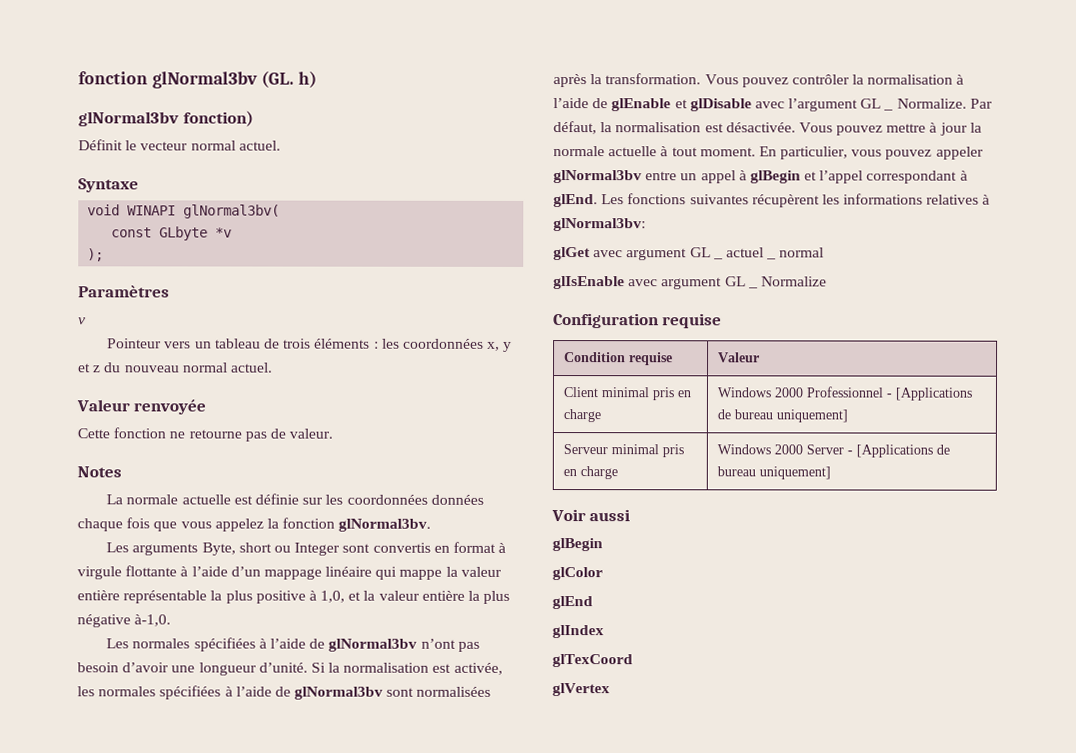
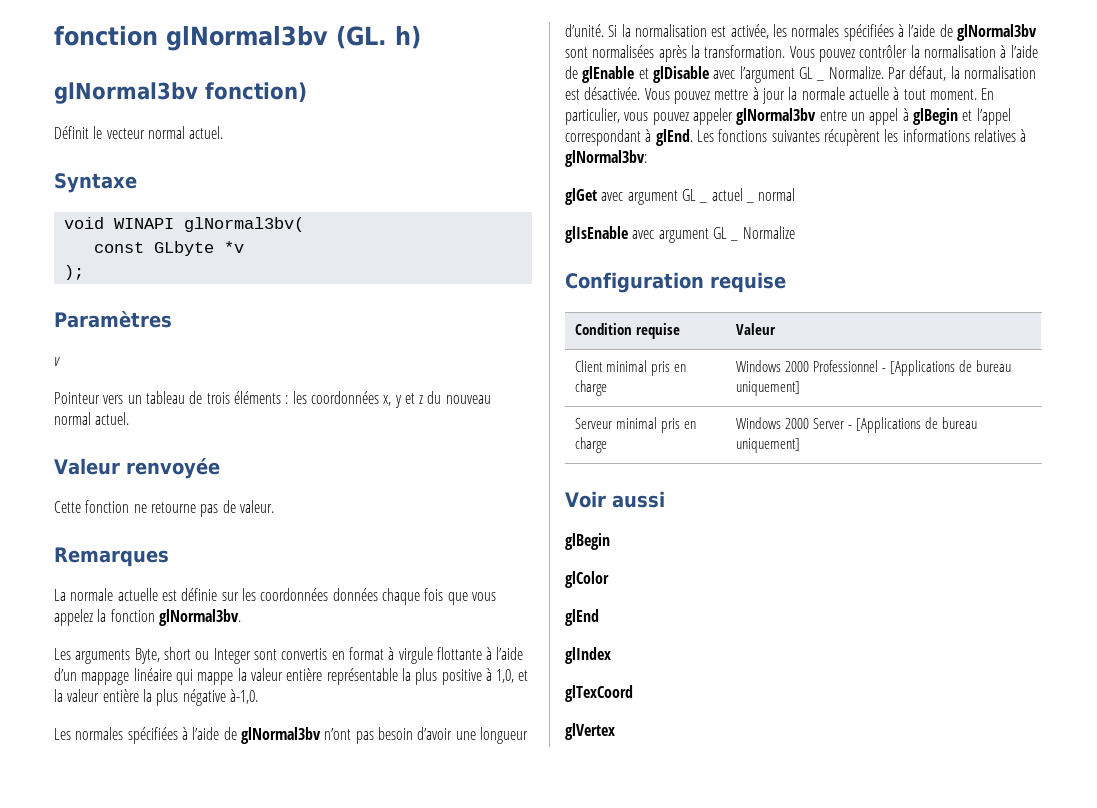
[77,466,122,478] Notes -> [54,547,169,567] Remarques

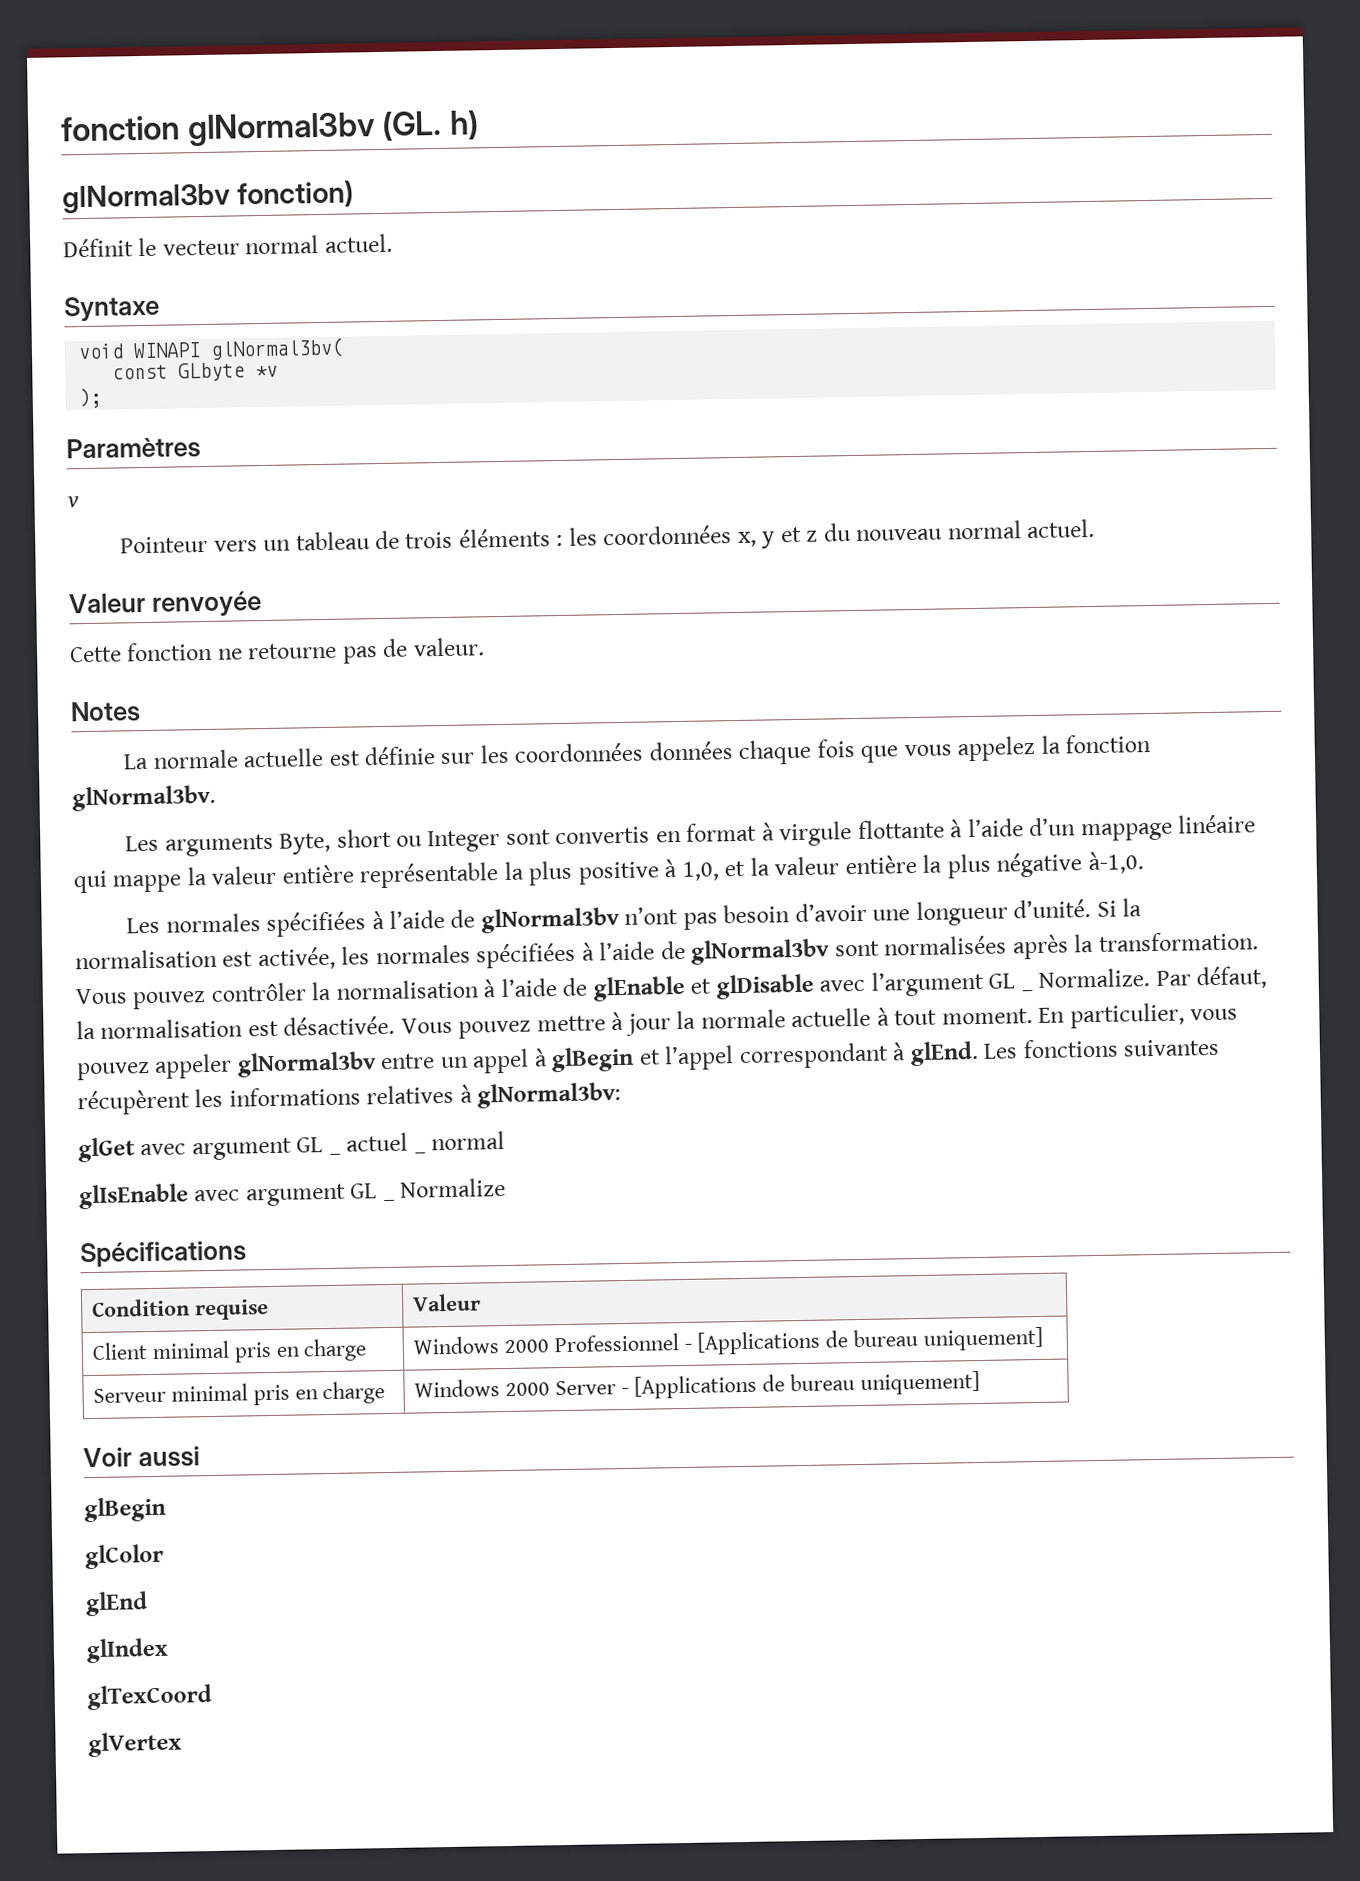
[54,547,169,567] Remarques -> [70,701,141,723] Notes
[565,272,786,293] Configuration requise -> [80,1240,247,1268] Spécifications

